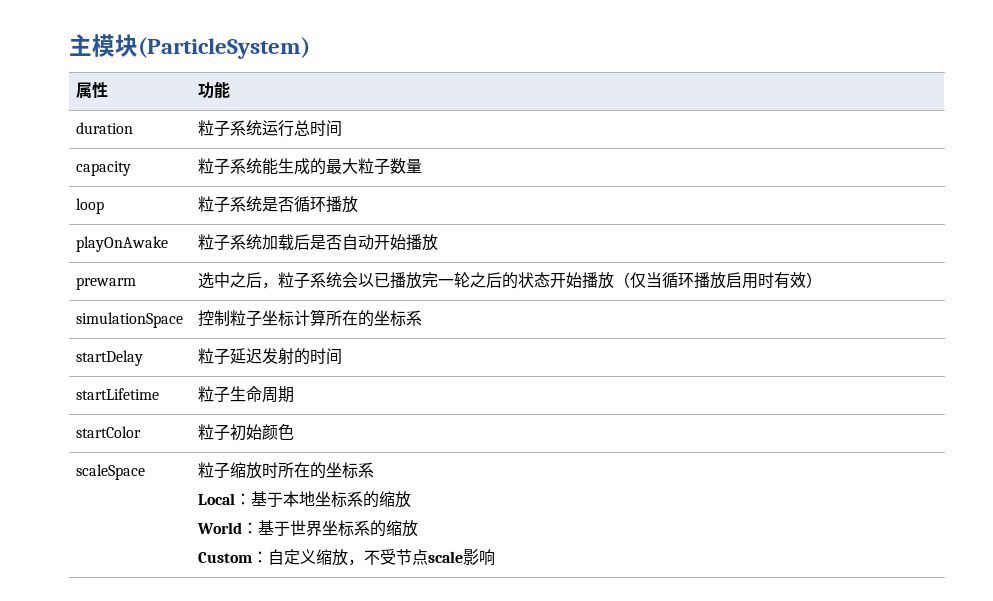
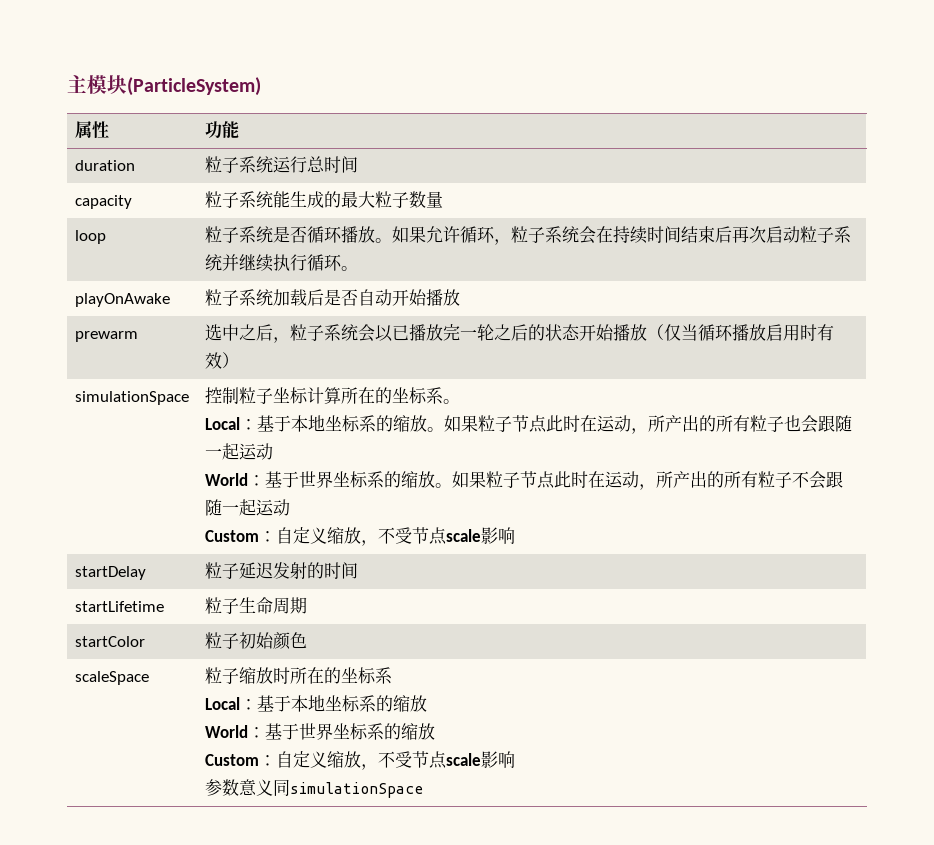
(359, 204) none -> [374,226,851,245] [204,254,358,272] 。如果允许循环，粒子系统会在持续时间结束后再次启动粒子系统并继续执行循环。
(423, 318) none -> [442,399,460,404] [204,415,852,434] [204,443,273,460] [204,471,843,490] [204,499,290,516] [204,527,515,546] 。 // Local：基于本地坐标系的缩放。如果粒子节点此时在运动，所产出的所有粒子也会跟随一起运动 // World：基于世界坐标系的缩放。如果粒子节点此时在运动，所产出的所有粒子不会跟随一起运动 // Custom：自定义缩放，不受节点scale影响
(496, 557) none -> [204,779,423,798] // 参数意义同simulationSpace

